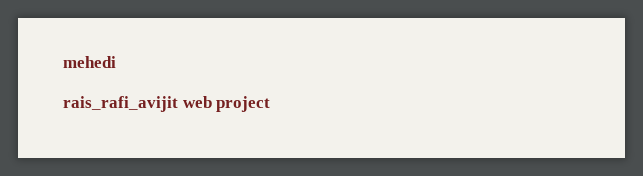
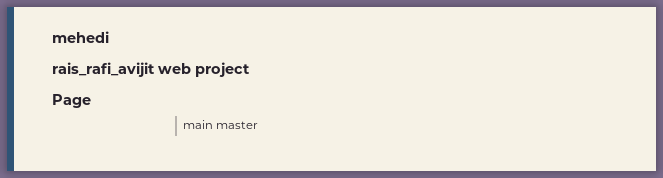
(271, 104) none -> [52,94,91,108] [183,120,259,129] // Page // main master

